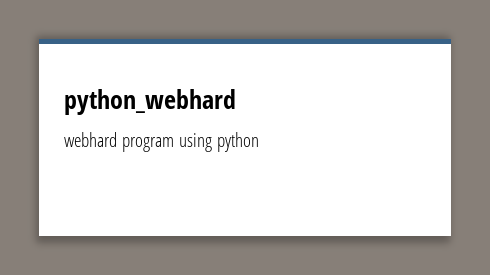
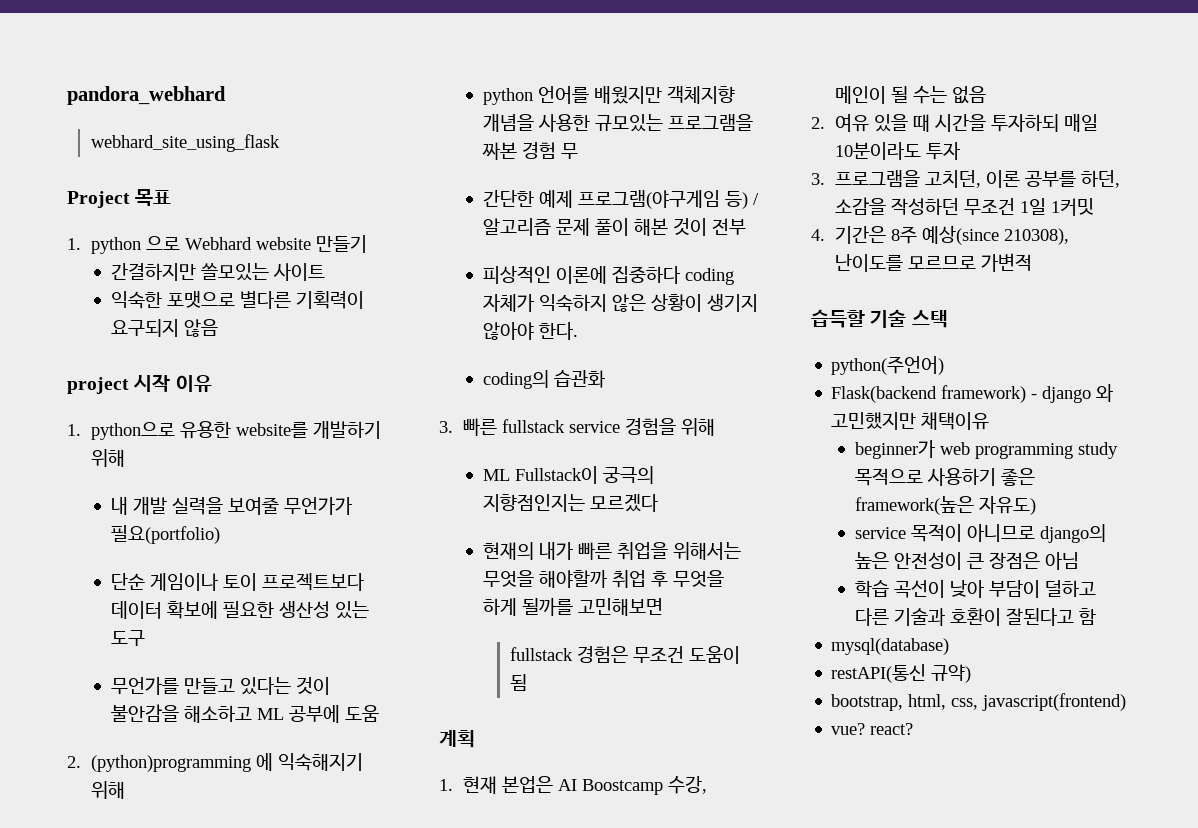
[64,89,236,115] [64,132,259,152] python_webhard // webhard program using python -> [67,86,226,105] [90,134,280,152] [67,189,172,208] [67,235,367,254] [110,263,325,281] [110,291,364,309] [110,319,218,337] [67,374,212,394] [67,421,381,440] [90,449,125,467] [110,497,352,515] [110,525,220,544] [110,573,364,591] [110,601,369,619] [110,630,145,646] [110,677,330,695] [110,704,379,723] [67,753,363,772] [90,781,125,799] [482,86,735,105] [482,114,753,132] [481,142,578,160] [482,190,759,209] [482,218,746,236] [482,266,734,285] [482,294,758,312] [482,322,578,340] [482,370,605,389] [439,418,715,436] [482,466,654,484] [482,494,658,512] [482,542,741,560] [482,570,724,588] [482,598,663,616] [509,646,740,664] [509,674,527,691] [439,730,475,748] [439,776,707,795] [834,86,986,104] [811,114,1098,132] [834,142,960,160] [811,170,1120,188] [834,197,1094,216] [811,226,1069,245] [834,253,1032,272] [811,309,948,328] [831,356,945,375] [831,384,1114,403] [831,412,990,430] [854,440,1118,459] [854,468,1035,486] [854,496,1036,515] [854,524,1106,543] [854,552,1079,570] [854,580,1096,598] [854,608,1096,626] [831,638,950,655] [831,664,972,683] [831,693,1127,711] [831,723,914,735] pandora_webhard // webhard_site_using_flask // Project 목표 // 1. python 으로 Webhard website 만들기 // 간결하지만 쓸모있는 사이트 // 익숙한 포맷으로 별다른 기획력이 요구되지 않음 // project 시작 이유 // 1. python으로 유용한 website를 개발하기 위해 // 내 개발 실력을 보여줄 무언가가 필요(portfolio) // 단순 게임이나 토이 프로젝트보다 데이터 확보에 필요한 생산성 있는 도구 // 무언가를 만들고 있다는 것이 불안감을 해소하고 ML 공부에 도움 // 2. (python)programming 에 익숙해지기 위해 // python 언어를 배웠지만 객체지향 개념을 사용한 규모있는 프로그램을 짜본 경험 무 // 간단한 예제 프로그램(야구게임 등) / 알고리즘 문제 풀이 해본 것이 전부 // 피상적인 이론에 집중하다 coding 자체가 익숙하지 않은 상황이 생기지 않아야 한다. // coding의 습관화 // 3. 빠른 fullstack service 경험을 위해 // ML Fullstack이 궁극의 지향점인지는 모르겠다 // 현재의 내가 빠른 취업을 위해서는 무엇을 해야할까 취업 후 무엇을 하게 될까를 고민해보면 // fullstack 경험은 무조건 도움이 됨 // 계획 // 1. 현재 본업은 AI Boostcamp 수강, 메인이 될 수는 없음 // 2. 여유 있을 때 시간을 투자하되 매일 10분이라도 투자 // 3. 프로그램을 고치던, 이론 공부를 하던, 소감을 작성하던 무조건 1일 1커밋 // 4. 기간은 8주 예상(since 210308), 난이도를 모르므로 가변적 // 습득할 기술 스택 // python(주언어) // Flask(backend framework) - django 와 고민했지만 채택이유 // beginner가 web programming study 목적으로 사용하기 좋은 framework(높은 자유도) // service 목적이 아니므로 django의 높은 안전성이 큰 장점은 아님 // 학습 곡선이 낮아 부담이 덜하고 다른 기술과 호환이 잘된다고 함 // mysql(database) // restAPI(통신 규약) // bootstrap, html, css, javascript(frontend) // vue? react?

